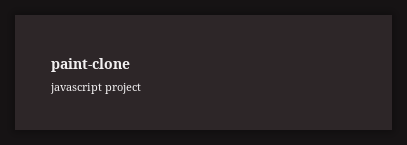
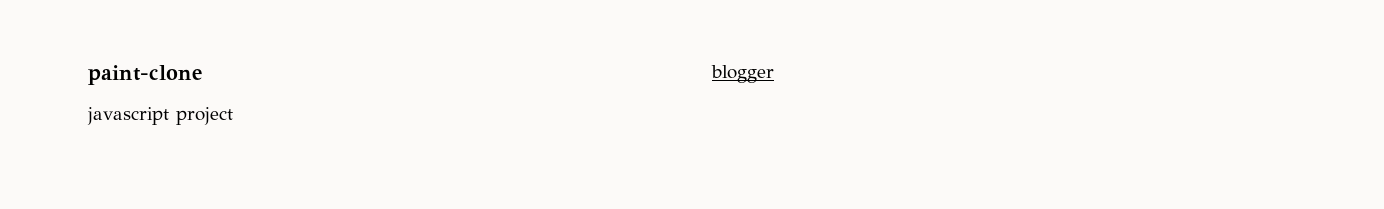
(141, 88) none -> [711,65,774,83] // blogger

